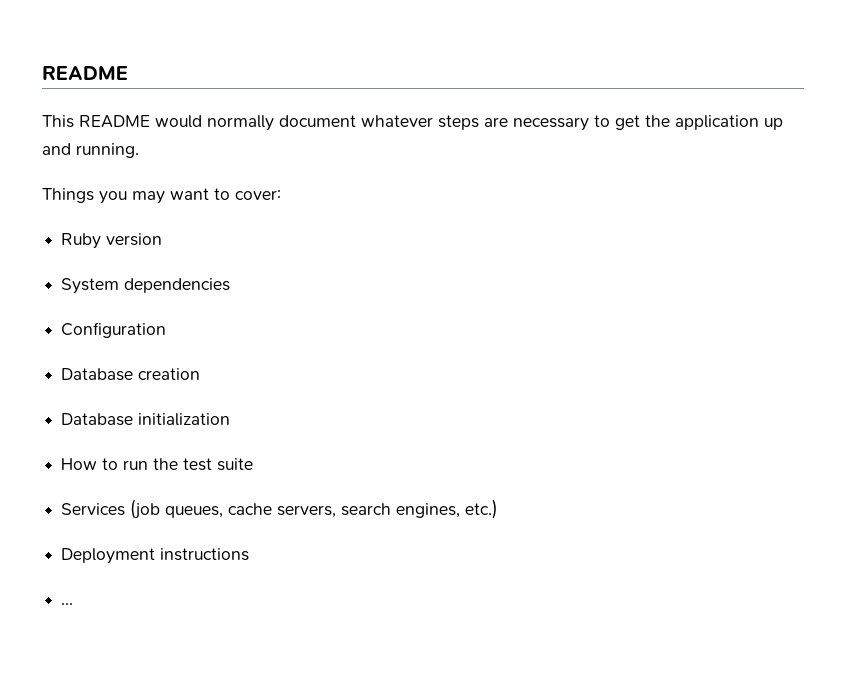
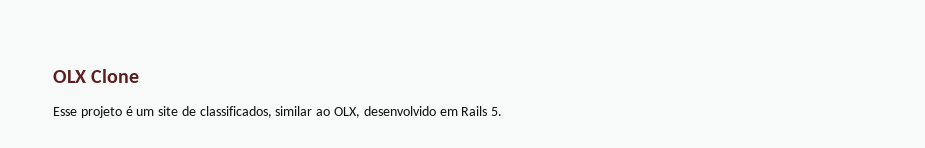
[42,66,128,80] [42,115,783,131] [42,143,139,158] [42,188,281,204] [61,233,163,249] [61,278,231,294] [61,322,167,338] [61,368,201,381] [61,413,231,426] [61,458,254,471] [61,499,499,519] [61,548,250,564] [61,603,74,605] README // This README would normally document whatever steps are necessary to get the application up and running. // Things you may want to cover: // Ruby version // System dependencies // Configuration // Database creation // Database initialization // How to run the test suite // Services (job queues, cache servers, search engines, etc.) // Deployment instructions // ... -> [53,69,140,83] [53,106,503,118] OLX Clone // Esse projeto é um site de classificados, similar ao OLX, desenvolvido em Rails 5.

